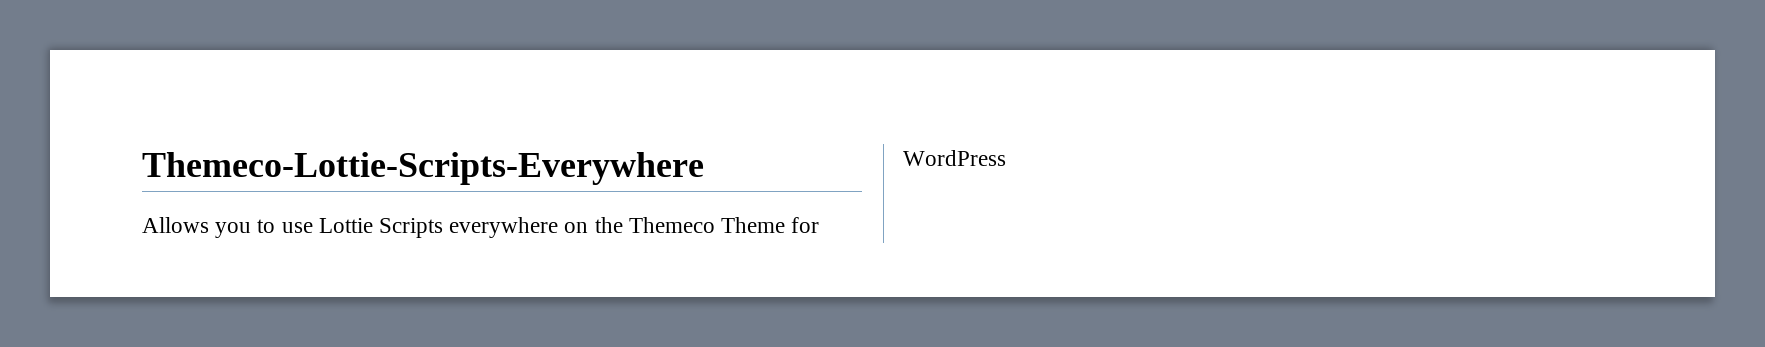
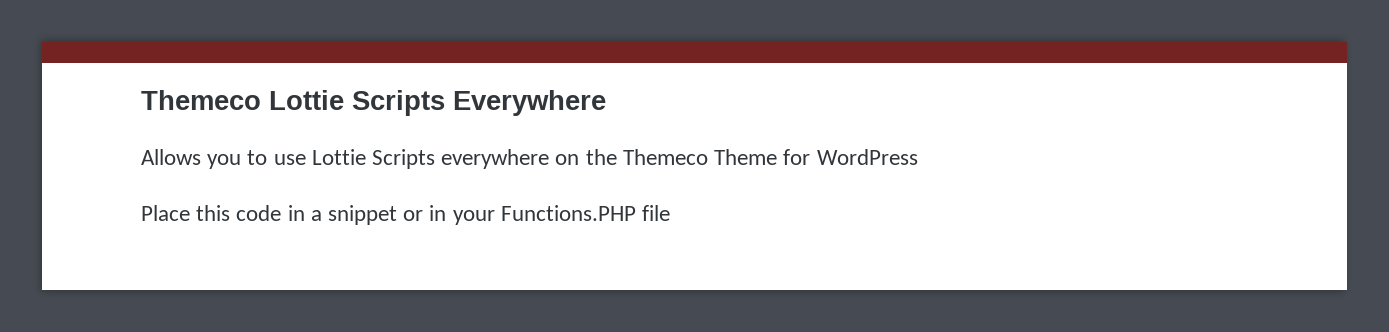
[142,152,704,185] Themeco-Lottie-Scripts-Everywhere -> [141,90,606,116] Themeco Lottie Scripts Everywhere
(1006, 158) none -> [141,205,671,225] // Place this code in a snippet or in your Functions.PHP file

